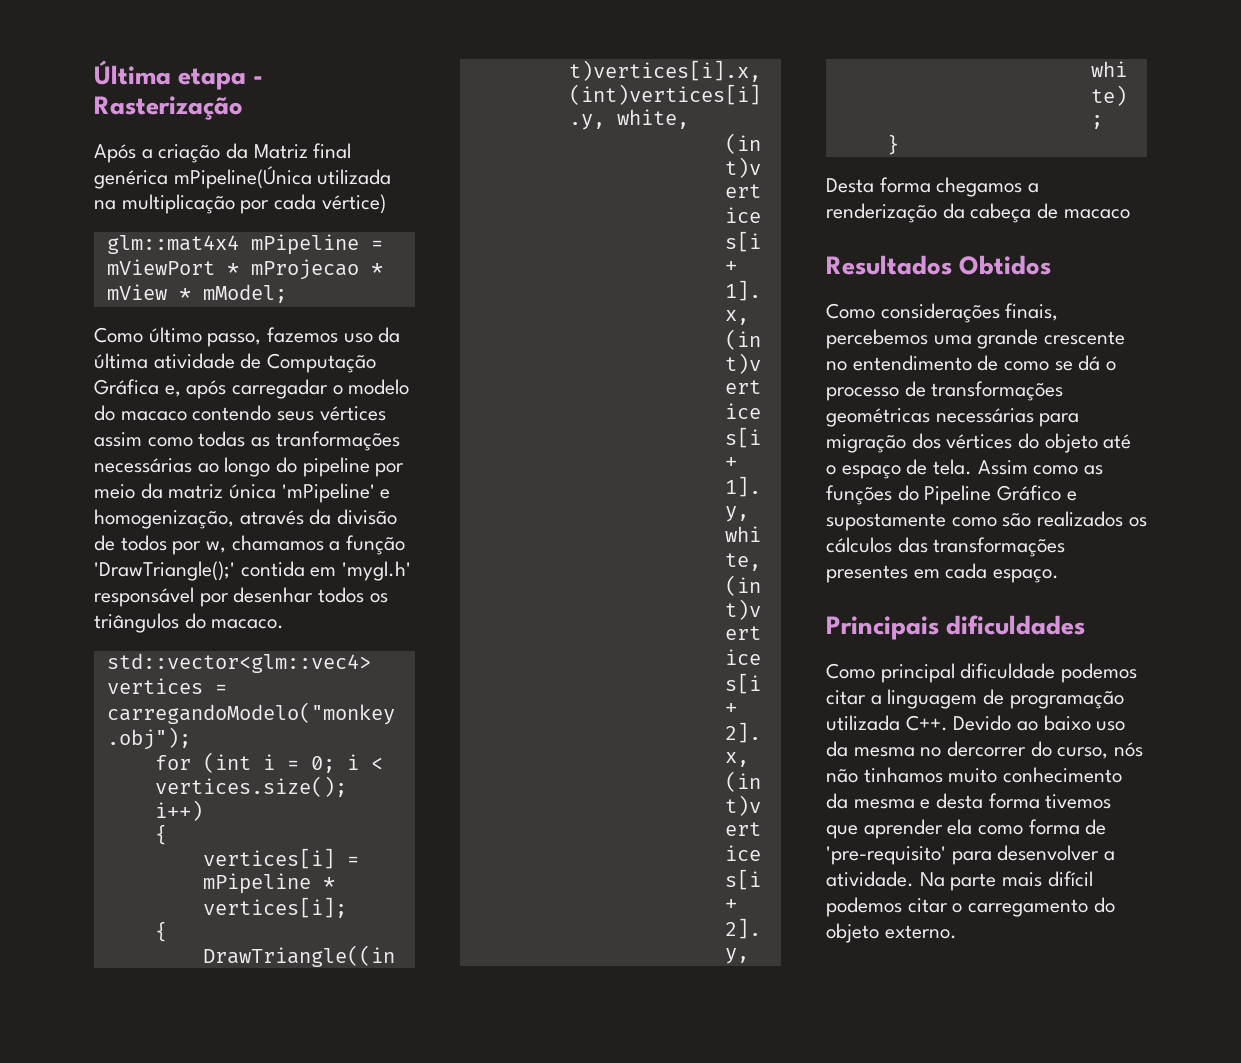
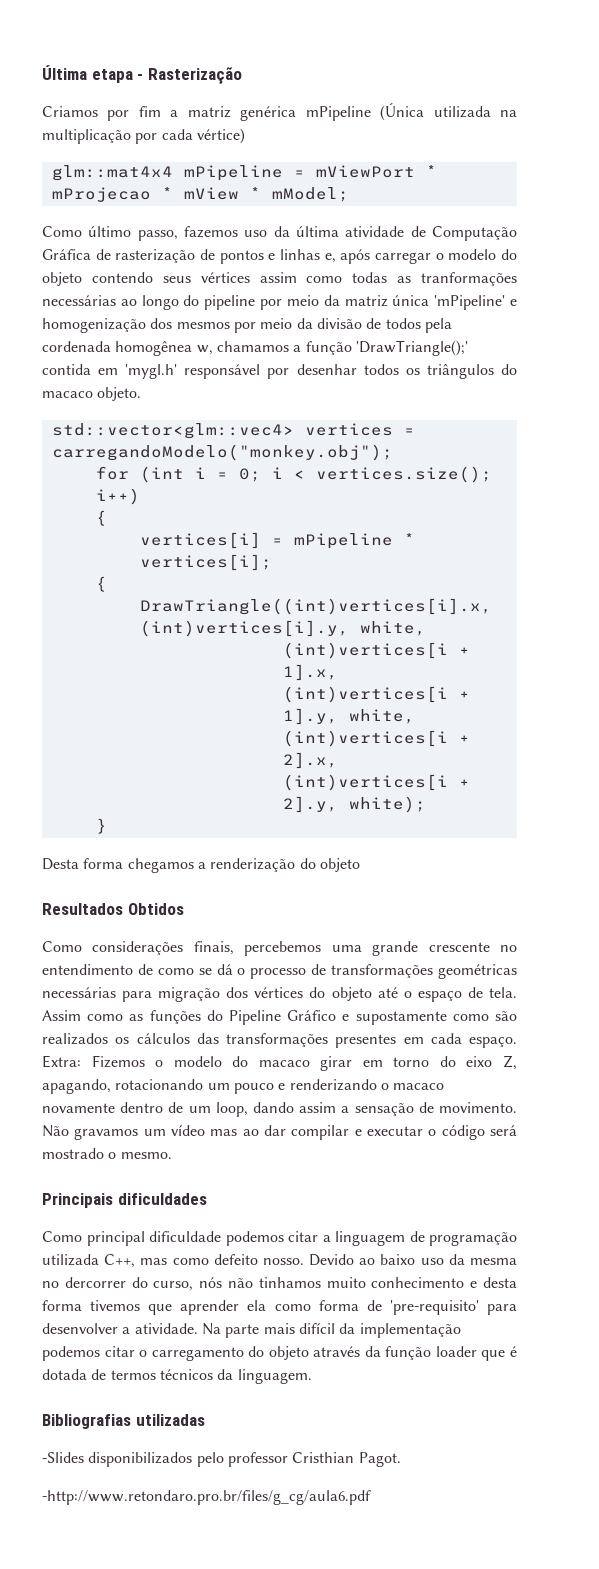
[94,143,352,163] [94,166,312,189] Após a criação da Matriz final genérica mPipeline(Única -> [42,103,425,121] Criamos por fim a matriz genérica mPipeline (Única
(159, 387) none -> [95,249,320,264] de rasterização de pontos e linhas
[232,379,410,399] [94,405,187,421] carregadar o modelo do macaco -> [375,249,518,264] [42,272,82,286] carregar o modelo do objeto
[94,509,304,529] homogenização, através -> [42,318,293,333] homogenização dos mesmos por meio
[172,541,202,555] por -> [424,318,452,333] [42,341,193,356] pela cordenada homogênea
[211,619,285,629] macaco. -> [42,387,142,401] macaco objeto.
[942,203,1130,223] da cabeça de macaco -> [299,858,360,872] do objeto
(1060, 576) none -> [42,1055,518,1071] [42,1079,445,1094] [42,1102,517,1117] [42,1125,517,1140] [42,1148,172,1159] Extra: Fizemos o modelo do macaco girar em torno do eixo Z, apagando, rotacionando um pouco e renderizando o macaco novamente dentro de um loop, dando assim a sensação de movimento. Não gravamos um vídeo mas ao dar compilar e executar o código será mostrado o mesmo.
[905,715,948,731] C++. -> [104,1254,304,1268] C++, mas como defeito nosso.
[826,793,915,809] da mesma -> (465, 1282) none
(1093, 879) none -> [339,1323,461,1338] da implementação
[884,925,957,939] externo. -> [313,1346,518,1361] [42,1369,312,1384] [42,1414,205,1429] [42,1452,401,1467] [42,1490,371,1505] através da função loader que é dotada de termos técnicos da linguagem. // Bibliografias utilizadas // -Slides disponibilizados pelo professor Cristhian Pagot. // -http://www.retondaro.pro.br/files/g_cg/aula6.pdf

